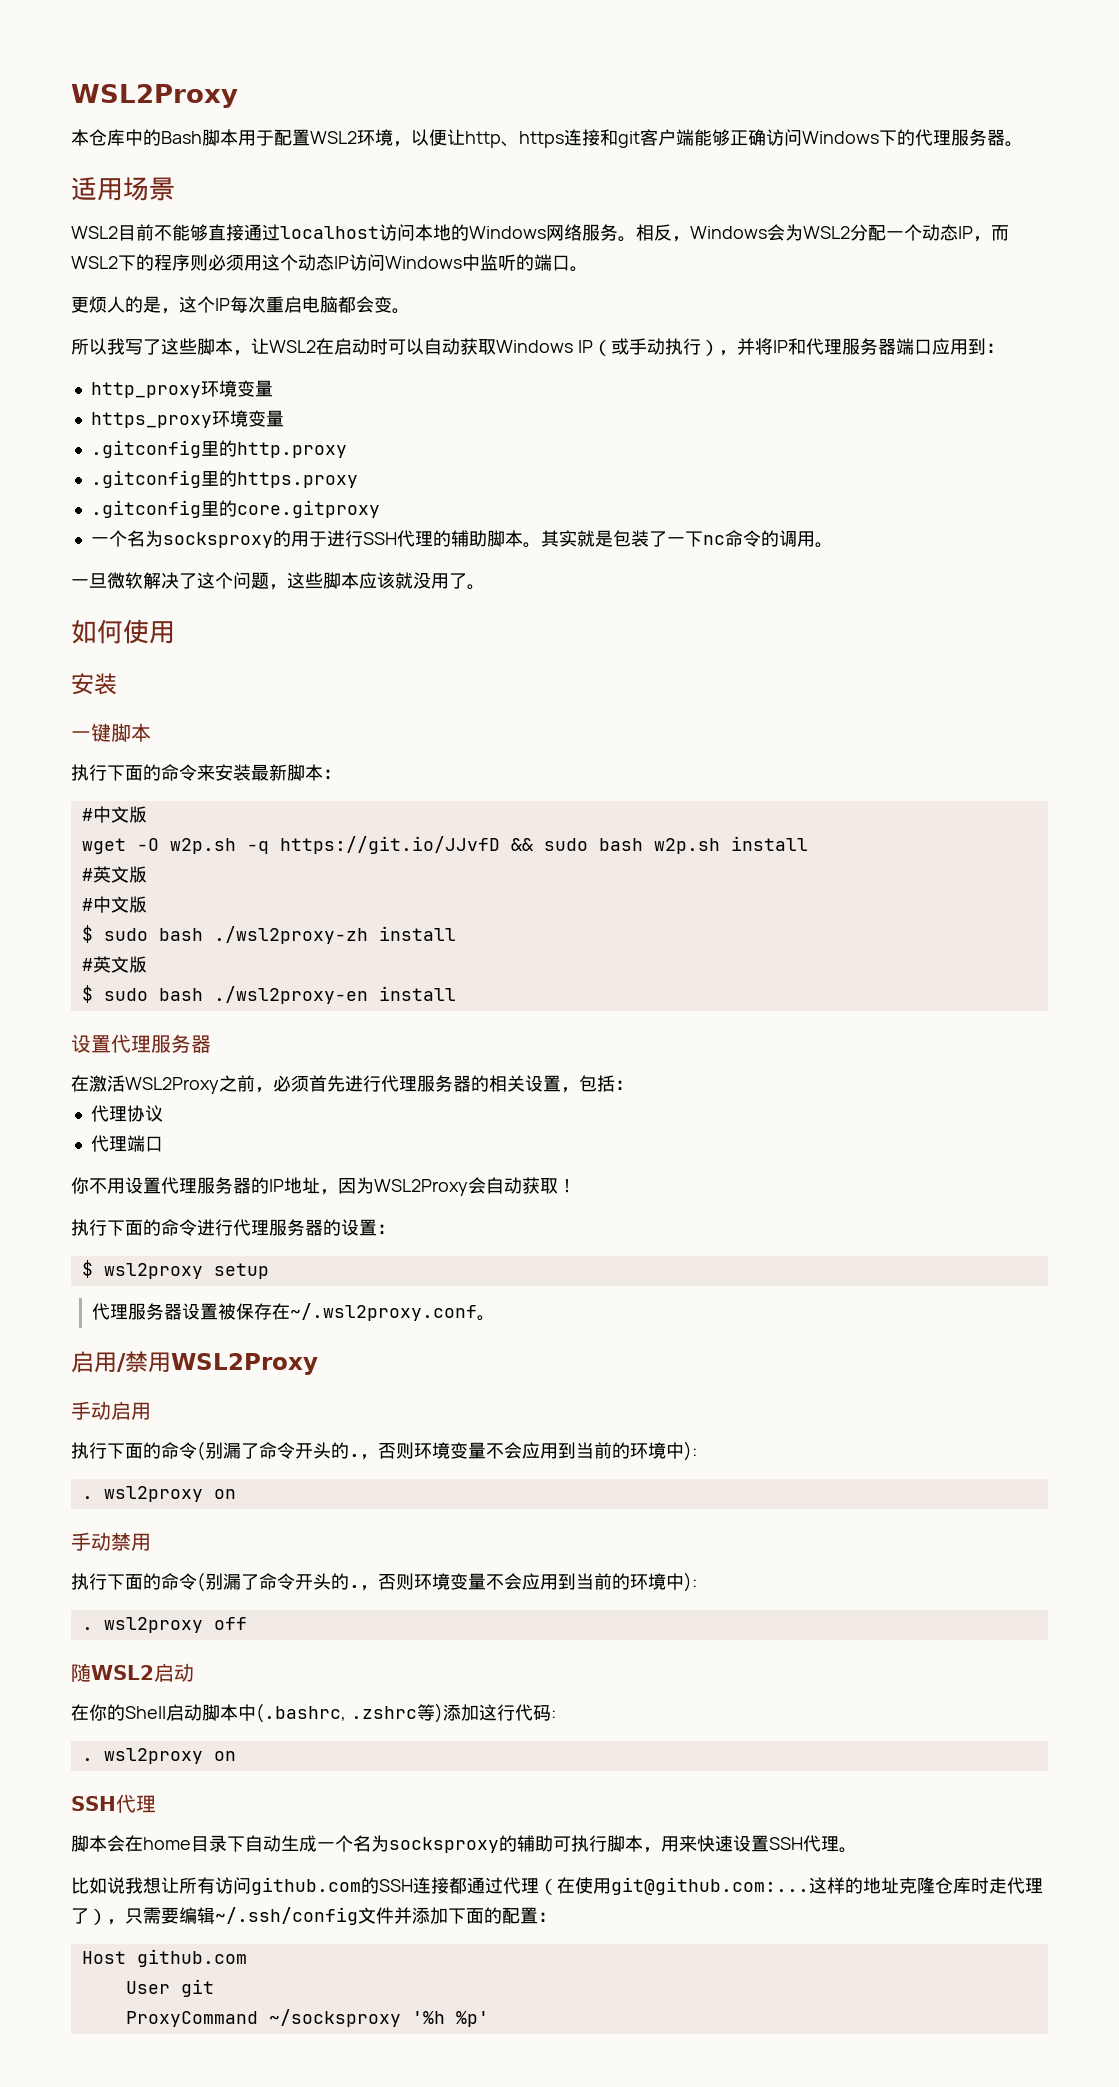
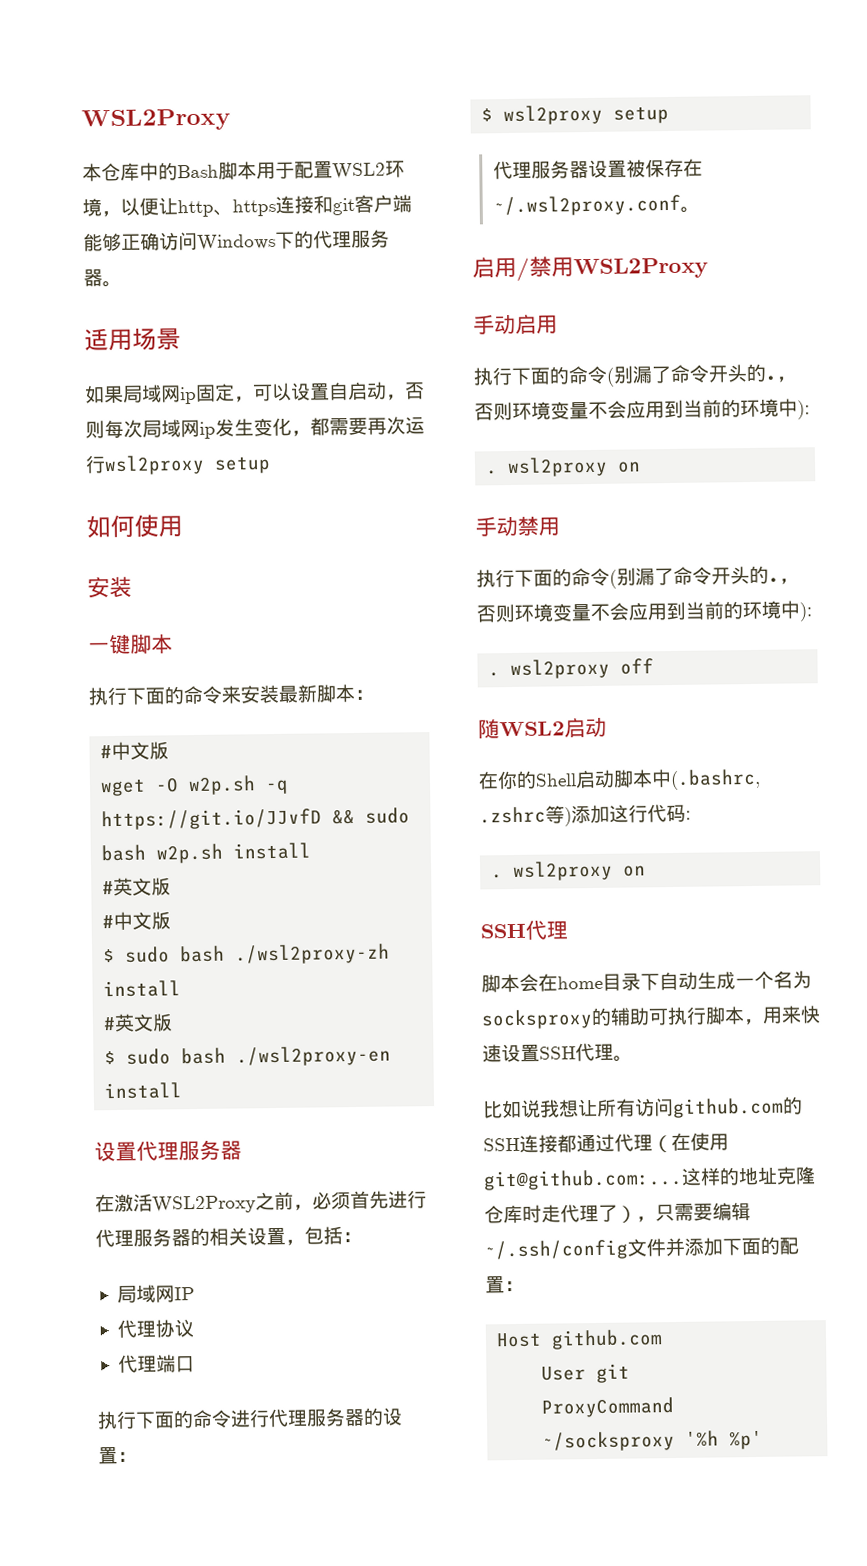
[71,224,1009,242] [71,254,588,272] [71,296,410,314] [71,338,1004,356] [90,380,273,398] [90,410,284,428] [90,440,347,458] [90,470,358,488] [90,500,380,518] [90,530,833,548] [71,572,485,590] WSL2目前不能够直接通过localhost访问本地的Windows网络服务。相反，Windows会为WSL2分配一个动态IP，而WSL2下的程序则必须用这个动态IP访问Windows中监听的端口。 // 更烦人的是，这个IP每次重启电脑都会变。 // 所以我写了这些脚本，让WSL2在启动时可以自动获取Windows IP（或手动执行），并将IP和代理服务器端口应用到： // http_proxy环境变量 // https_proxy环境变量 // .gitconfig里的http.proxy // .gitconfig里的https.proxy // .gitconfig里的core.gitproxy // 一个名为socksproxy的用于进行SSH代理的辅助脚本。其实就是包装了一下nc命令的调用。 // 一旦微软解决了这个问题，这些脚本应该就没用了。 -> [84,381,425,405] [85,416,425,439] [85,454,271,476] 如果局域网ip固定，可以设置自启动，否则每次局域网ip发生变化，都需要再次运行wsl2proxy setup
(633, 1085) none -> [116,1284,195,1304] // 局域网IP
[71,1177,576,1196] // 你不用设置代理服务器的IP地址，因为WSL2Proxy会自动获取！ -> (195, 1364) none

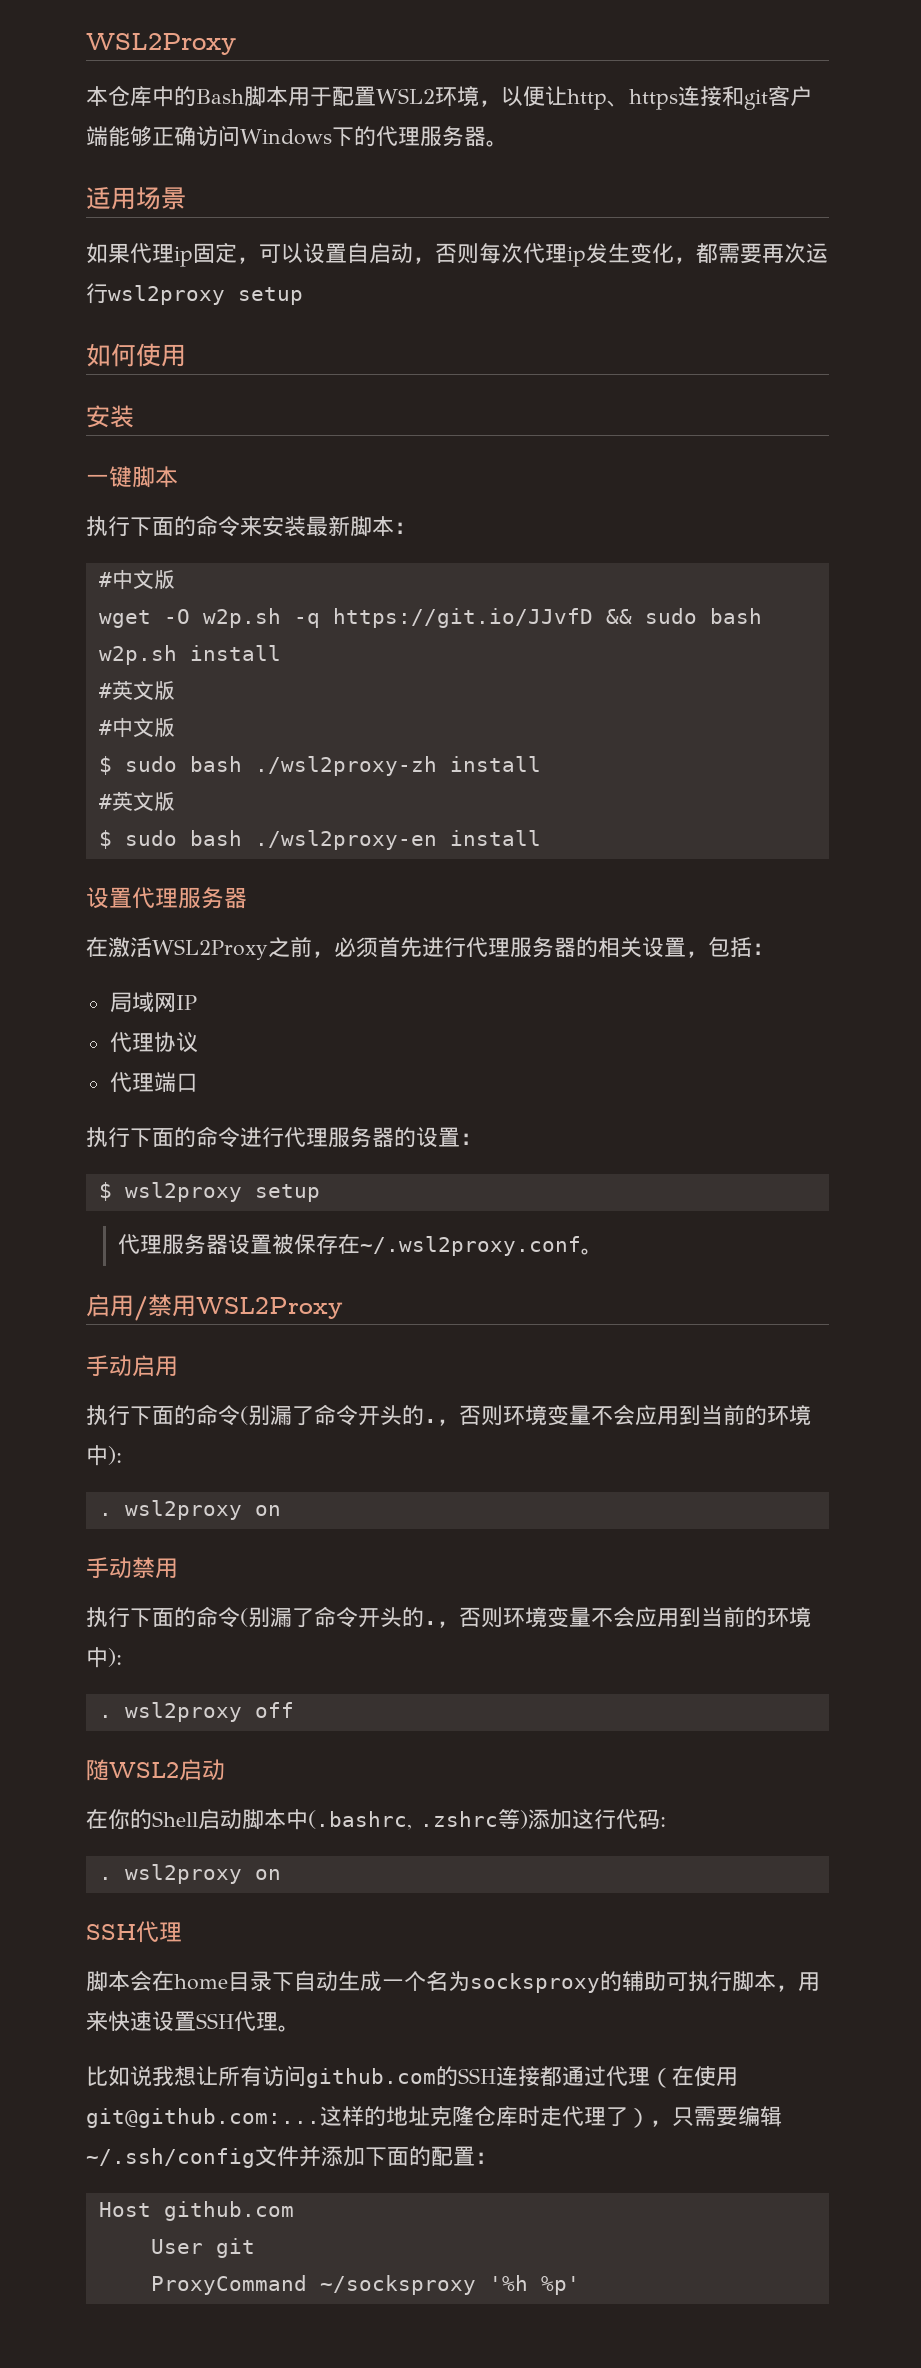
[122,384,181,403] 局域网 -> [130,243,174,263] 代理
[142,419,200,438] 局域网 -> [523,243,567,263] 代理

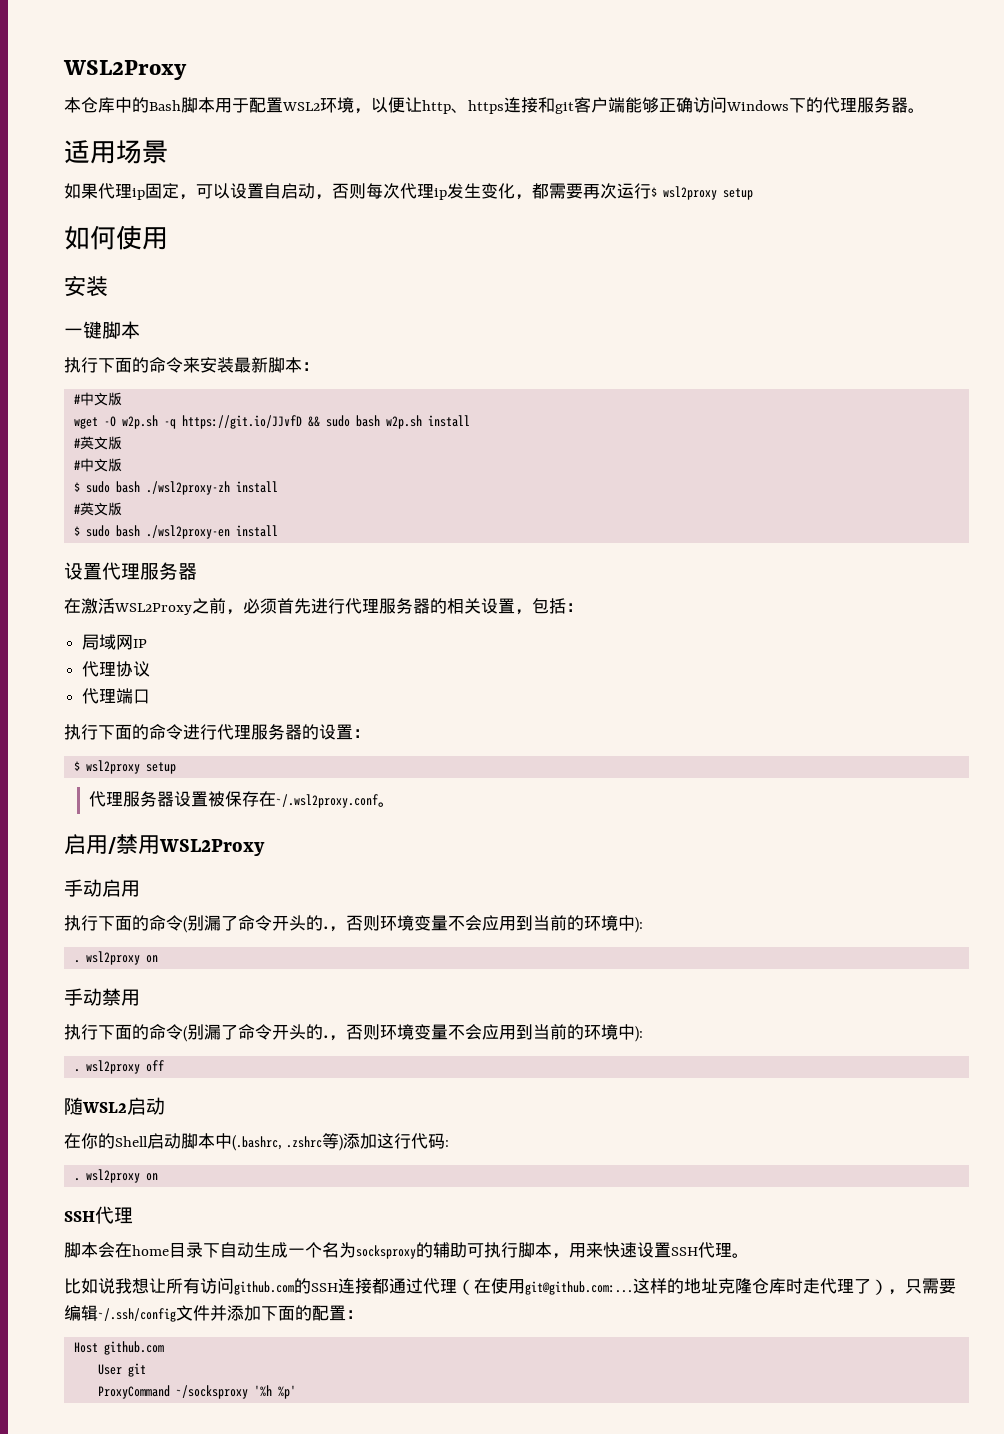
(108, 293) none -> [651,187,657,197] $

